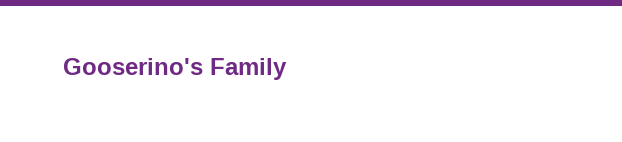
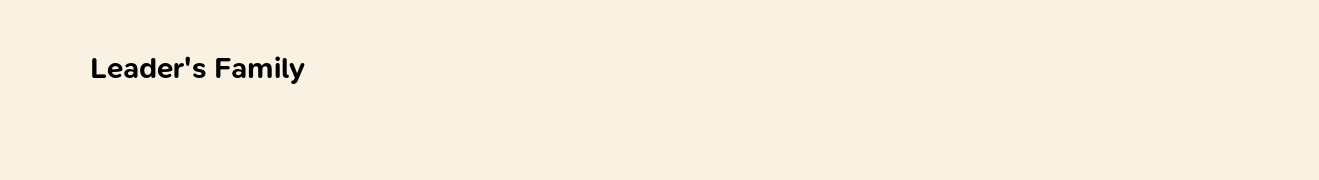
[63,58,203,75] Gooserino's -> [90,56,206,79] Leader's

